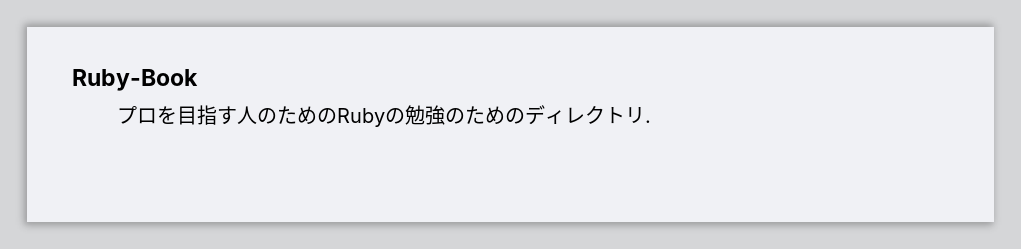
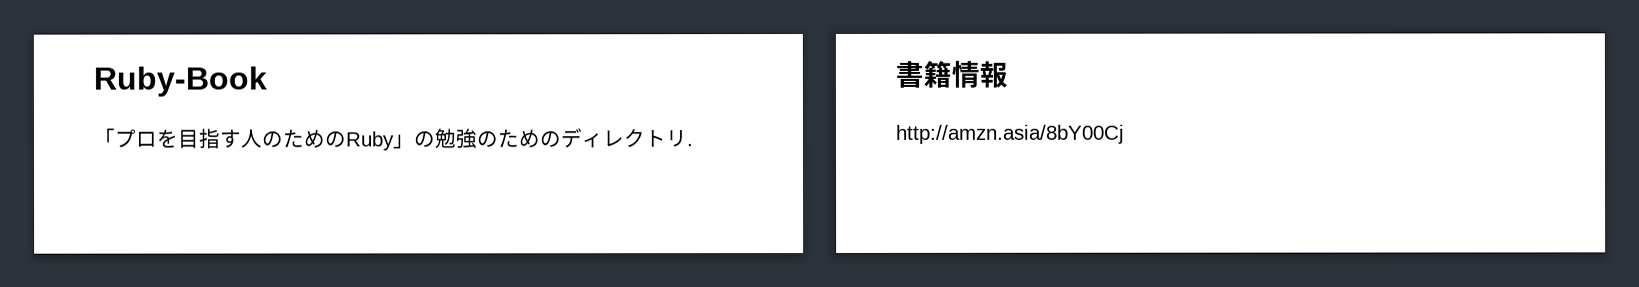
(198, 80) none -> [93,128,116,147] 「
(386, 117) none -> [392,134,415,149] 」
(652, 121) none -> [895,60,1008,88] [895,124,1125,144] // 書籍情報 // http://amzn.asia/8bY00Cj

